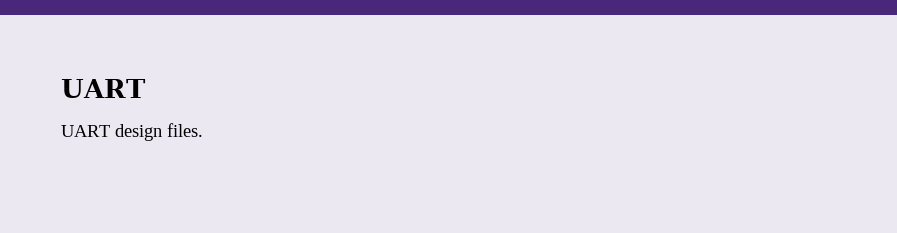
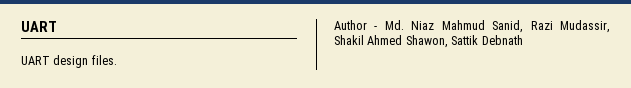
(203, 130) none -> [334,20,610,33] [334,35,523,48] // Author - Md. Niaz Mahmud Sanid, Razi Mudassir, Shakil Ahmed Shawon, Sattik Debnath

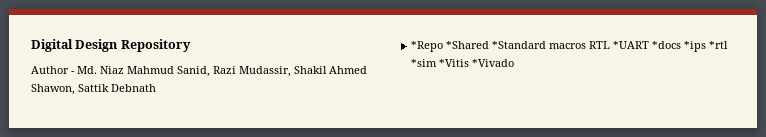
[21,21,57,32] [21,55,117,68] UART // UART design files. -> [31,39,191,52] Digital Design Repository
(523, 40) none -> [411,41,729,52] [411,59,515,67] // *Repo *Shared *Standard macros RTL *UART *docs *ips *rtl *sim *Vitis *Vivado

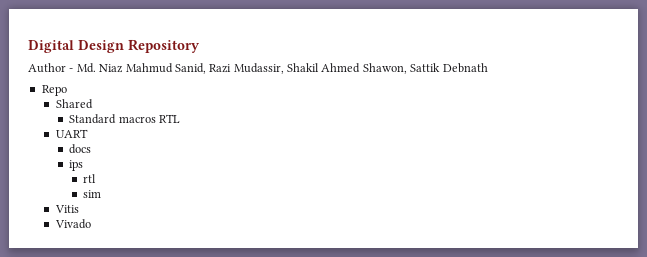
[411,41,547,52] *Repo *Shared *Standard -> [41,85,67,96] [55,99,93,109] [69,114,117,124] Repo // Shared // Standard
[613,41,729,52] [411,59,515,67] *UART *docs *ips *rtl *sim *Vitis *Vivado -> [55,129,88,138] [69,144,92,154] [69,160,84,171] [83,174,97,183] [83,190,102,198] [54,205,79,213] [54,219,91,229] // UART // docs // ips // rtl // sim // Vitis // Vivado

